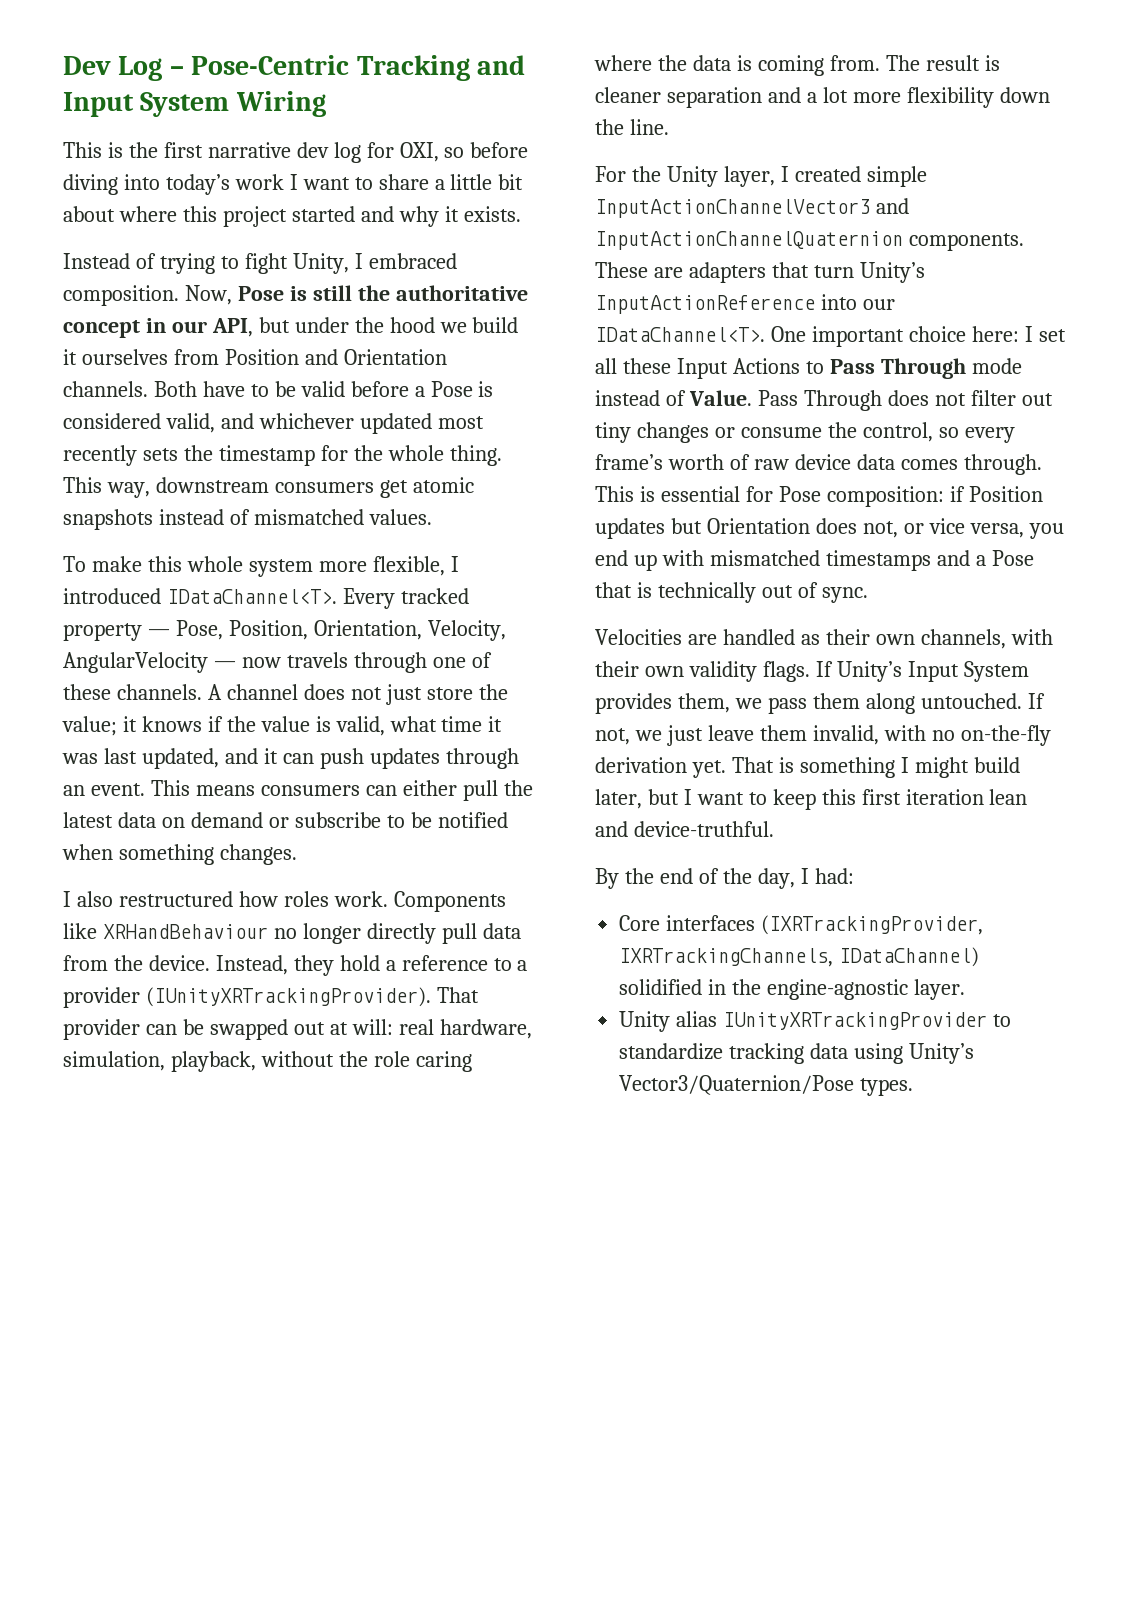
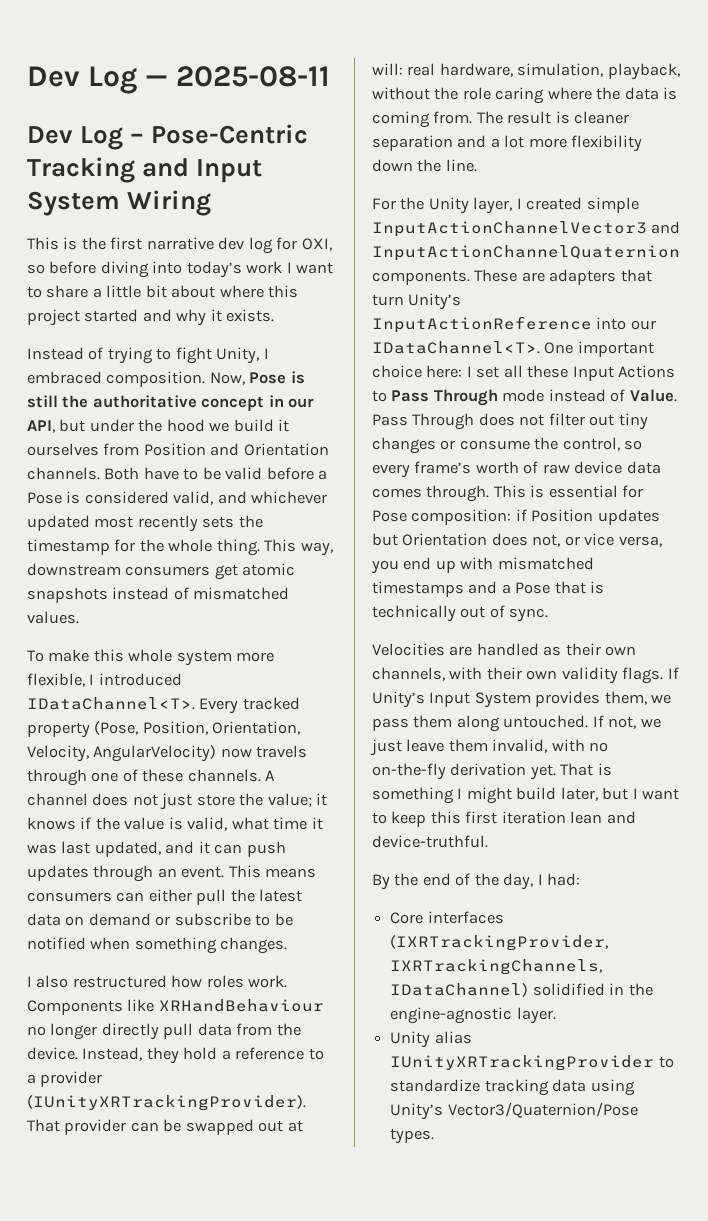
[63,56,163,81] Dev Log -> [27,66,331,94] [27,126,124,150] Dev Log — 2025-08-11 // Dev Log
[147,620,223,640] — Pose, -> [94,721,139,735] (Pose,
[63,652,236,673] AngularVelocity — -> [93,745,217,762] AngularVelocity)

